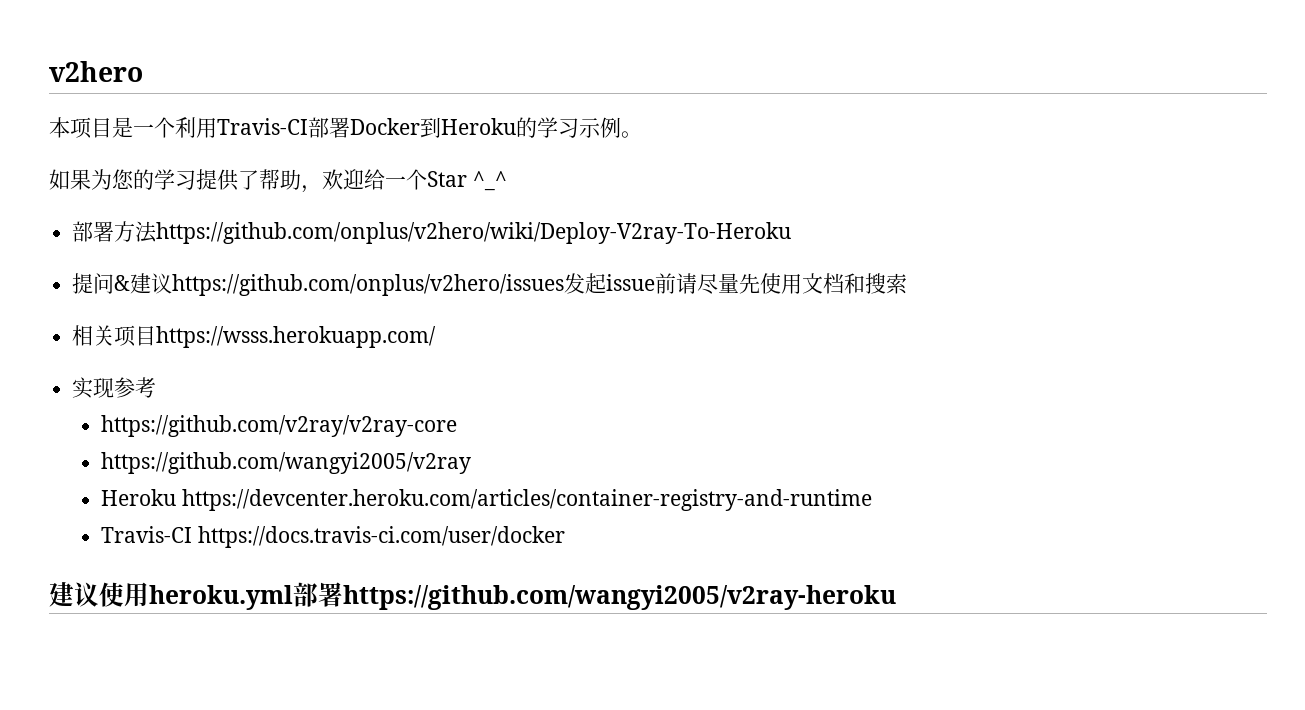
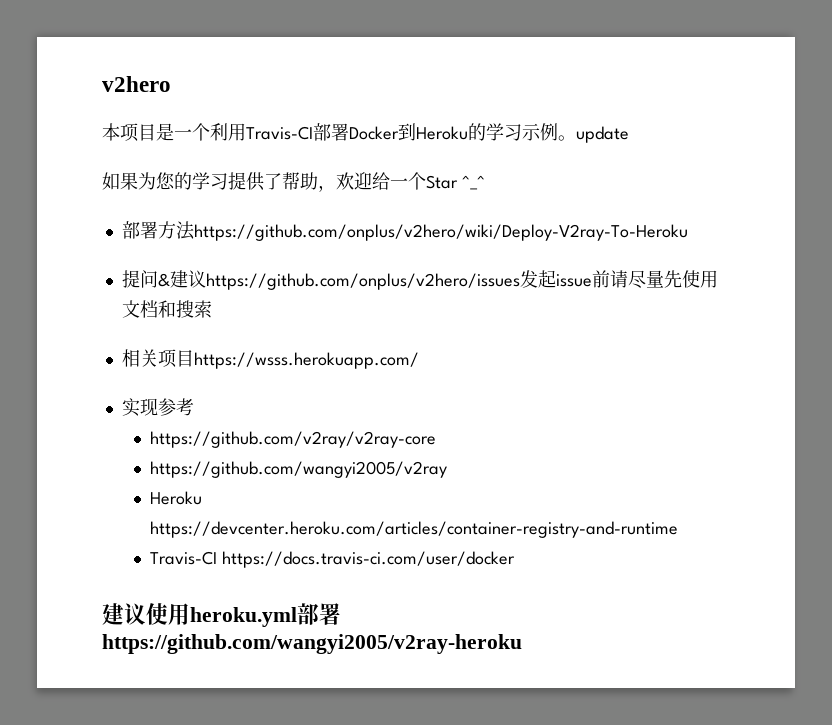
(642, 134) none -> [576,126,629,143] update

